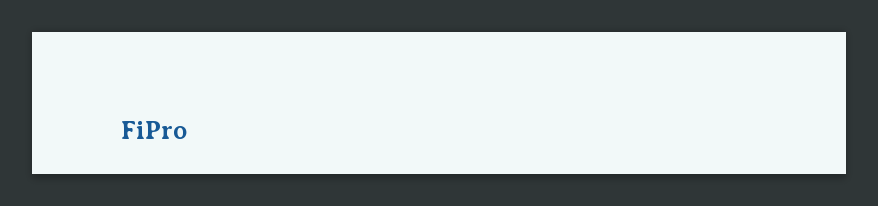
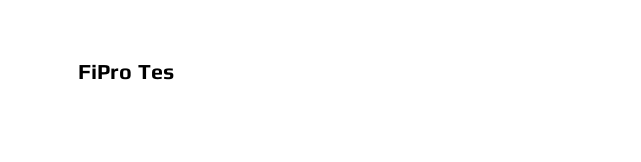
(187, 130) none -> [137,65,174,80] Tes

